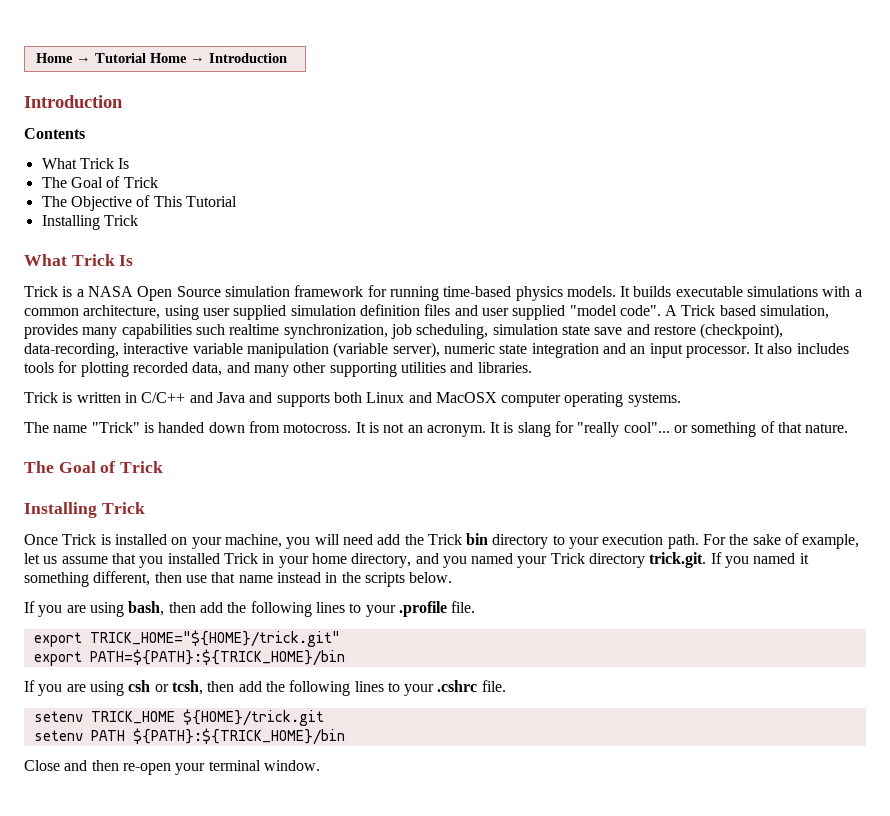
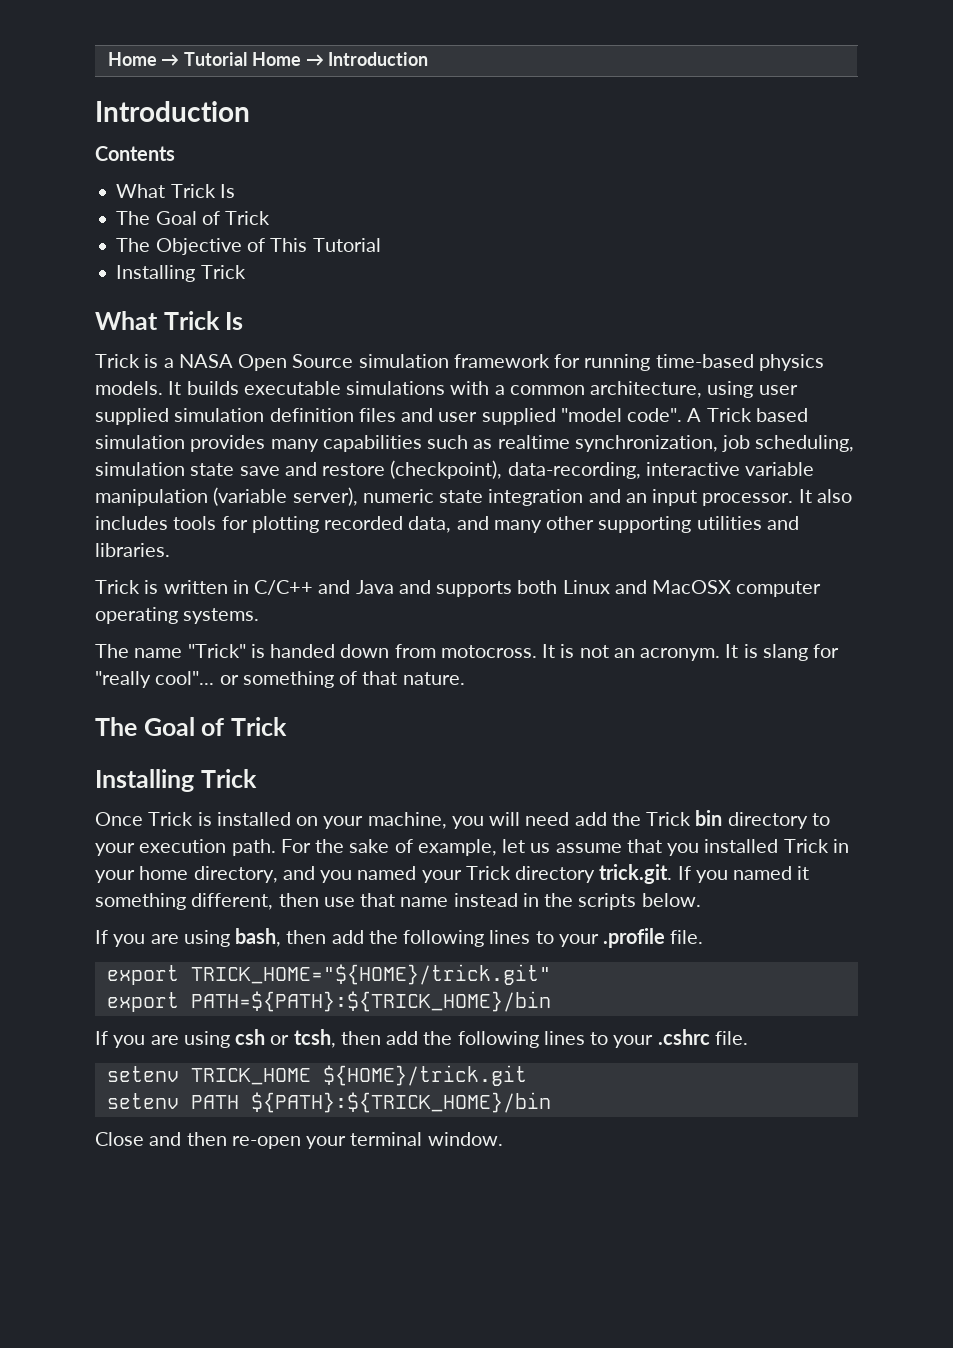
[760,305,830,319] simulation, -> [95,435,185,449] simulation
(225, 329) none -> [473,439,493,449] as

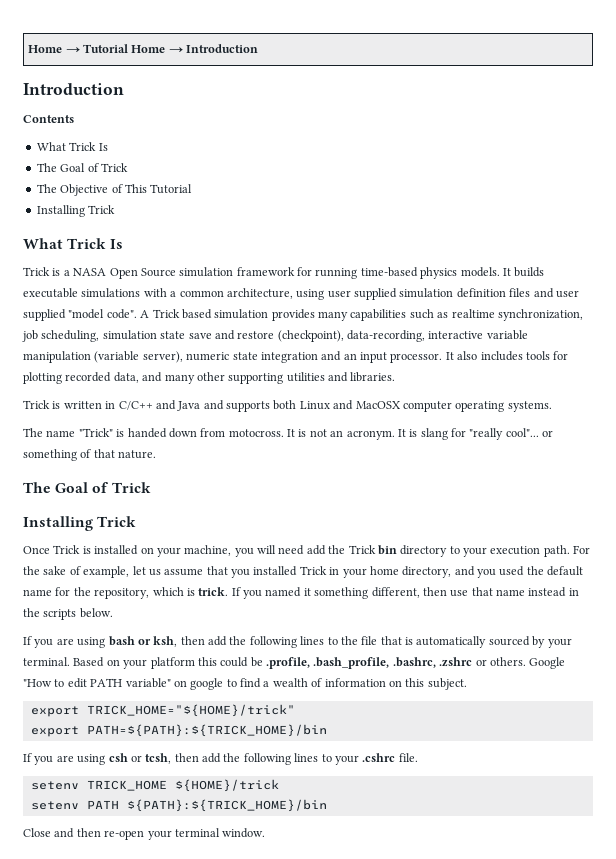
[357,864,673,884] named your Trick directory trick.git. -> [499,566,584,576] [23,587,229,599] used the default name for the repository, which is trick.
[235,928,704,948] [106,964,551,985] bash, then add the following lines to your .profile file. // export TRICK_HOME="${HOME}/trick.git" -> [108,636,572,648] [23,657,566,669] [23,678,467,690] [30,704,295,717] bash or ksh, then add the following lines to the file that is automatically sourced by your terminal. Based on your platform this could be .profile, .bash_profile, .bashrc, .zshrc or others. Google "How to edit PATH variable" on google to find a wealth of information on this subject. // export TRICK_HOME="${HOME}/trick"
[322,1065,527,1086] ${HOME}/trick.git -> [174,779,279,792] ${HOME}/trick

